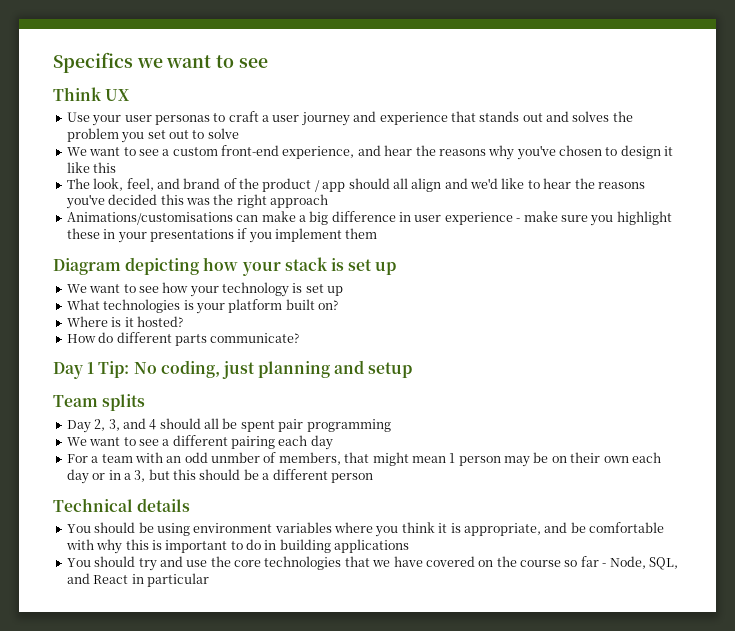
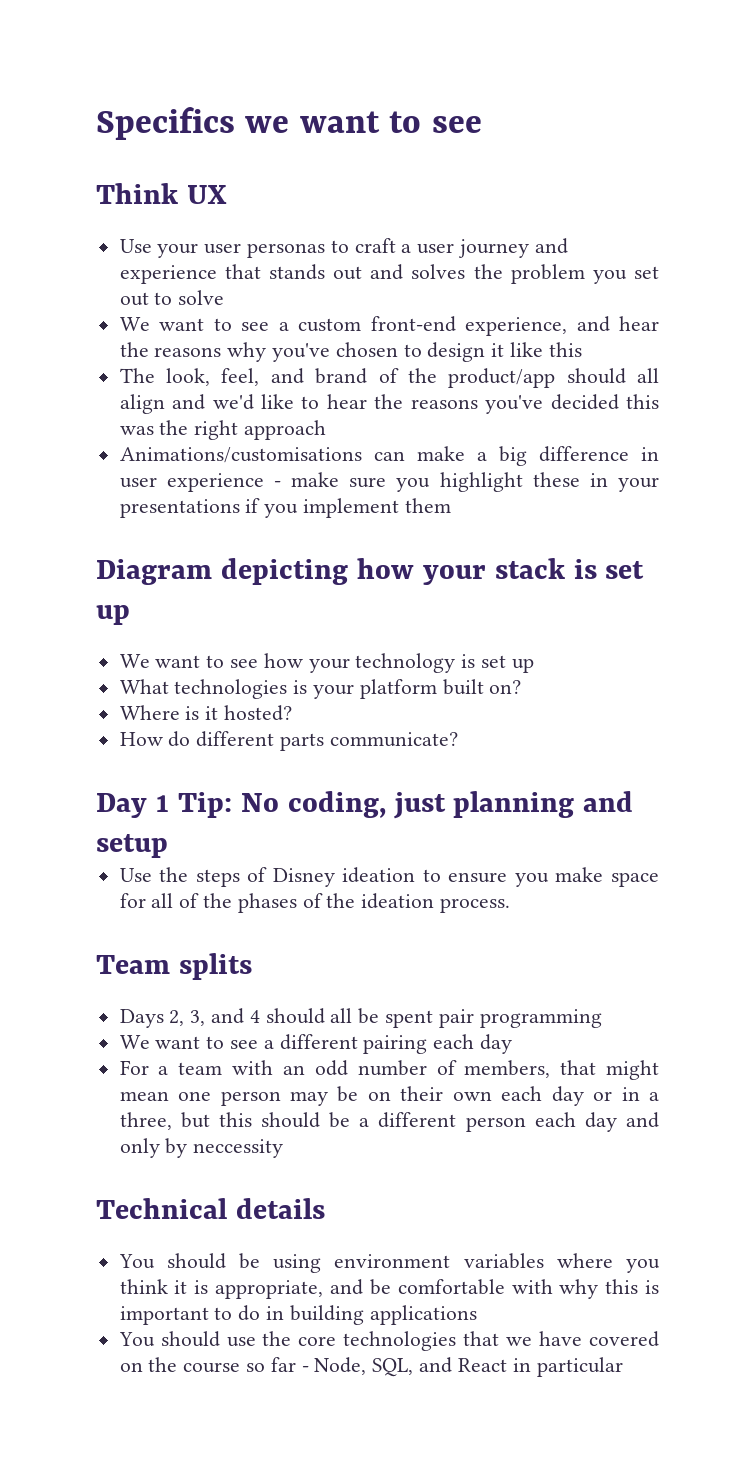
[262,178,346,192] product / app -> [448,368,556,388] product/app
(413, 370) none -> [119,867,659,887] [119,893,511,913] // Use the steps of Disney ideation to ensure you make space for all of the phases of the ideation process.
[66,420,91,433] Day -> [119,1009,164,1028] Days
[211,452,260,463] unmber -> [357,1060,427,1076] number
[449,453,456,463] 1 -> [178,1091,212,1101] one
[134,470,146,482] 3, -> [119,1112,172,1130] three,
(373, 478) none -> [534,1112,659,1132] [119,1138,284,1158] each day and only by neccessity
[138,556,183,571] try and -> (220, 1339) none

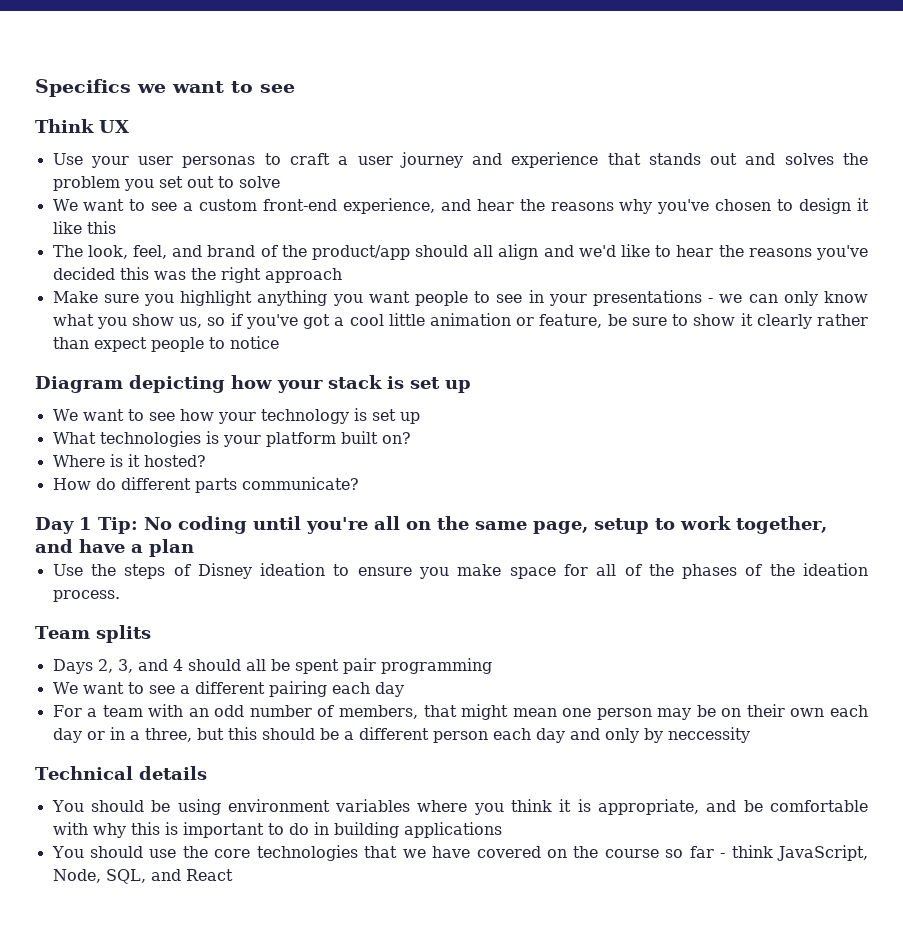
[119,446,659,466] [119,472,659,492] [119,498,451,518] Animations/customisations can make a big difference in user experience - make sure you highlight these in your presentations if you implement them -> [52,290,869,306] [52,313,869,329] [52,336,279,352] Make sure you highlight anything you want people to see in your presentations - we can only know what you show us, so if you've got a cool little animation or feature, be sure to show it clearly rather than expect people to notice
[287,791,634,819] [96,834,168,858] coding, just planning and setup -> [178,516,827,534] [35,539,194,557] coding until you're all on the same page, setup to work together, and have a plan
(309, 1369) none -> [731,845,868,861] think JavaScript,
[512,1357,623,1377] in particular -> (233, 875) none

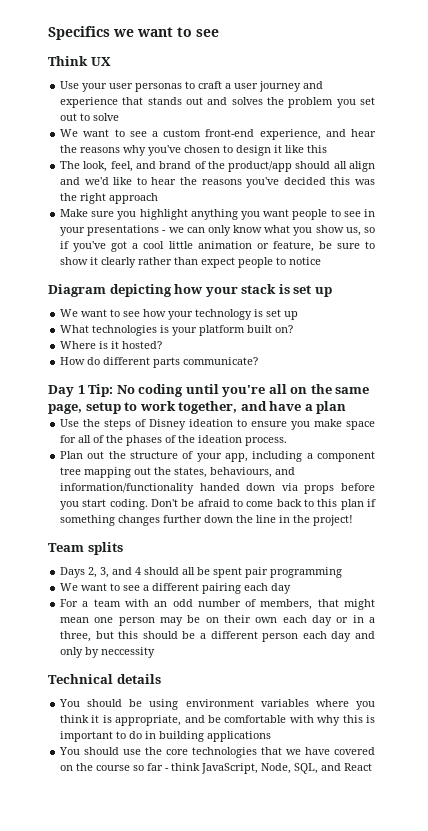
(120, 596) none -> [60,451,375,462] [60,467,296,478] [60,483,375,494] [60,499,376,510] [60,515,354,526] // Plan out the structure of your app, including a component tree mapping out the states, behaviours, and information/functionality handed down via props before you start coding. Don't be afraid to come back to this plan if something changes further down the line in the project!

